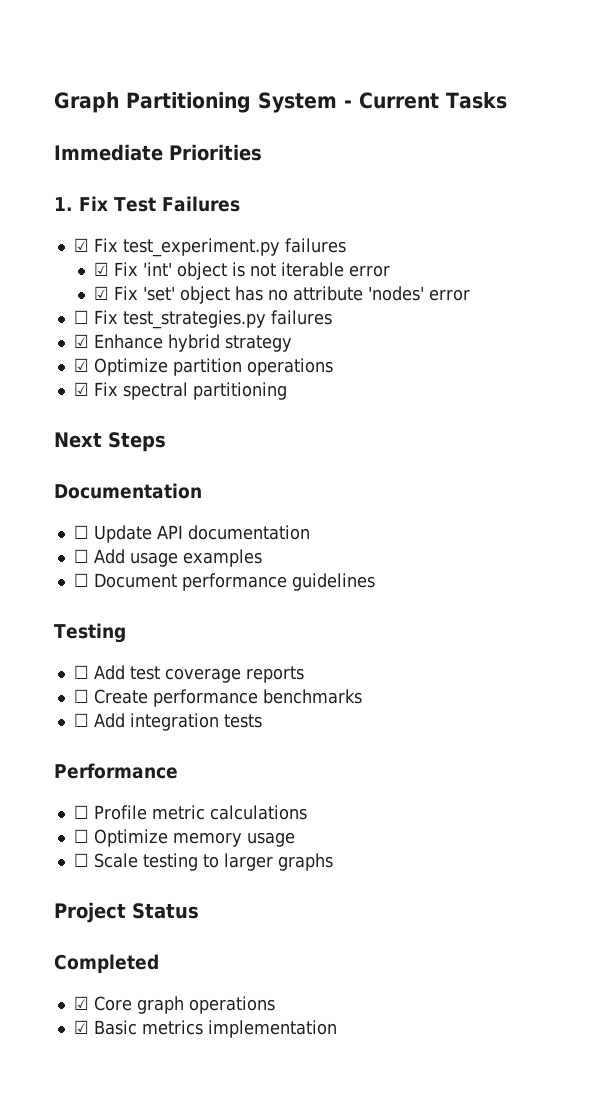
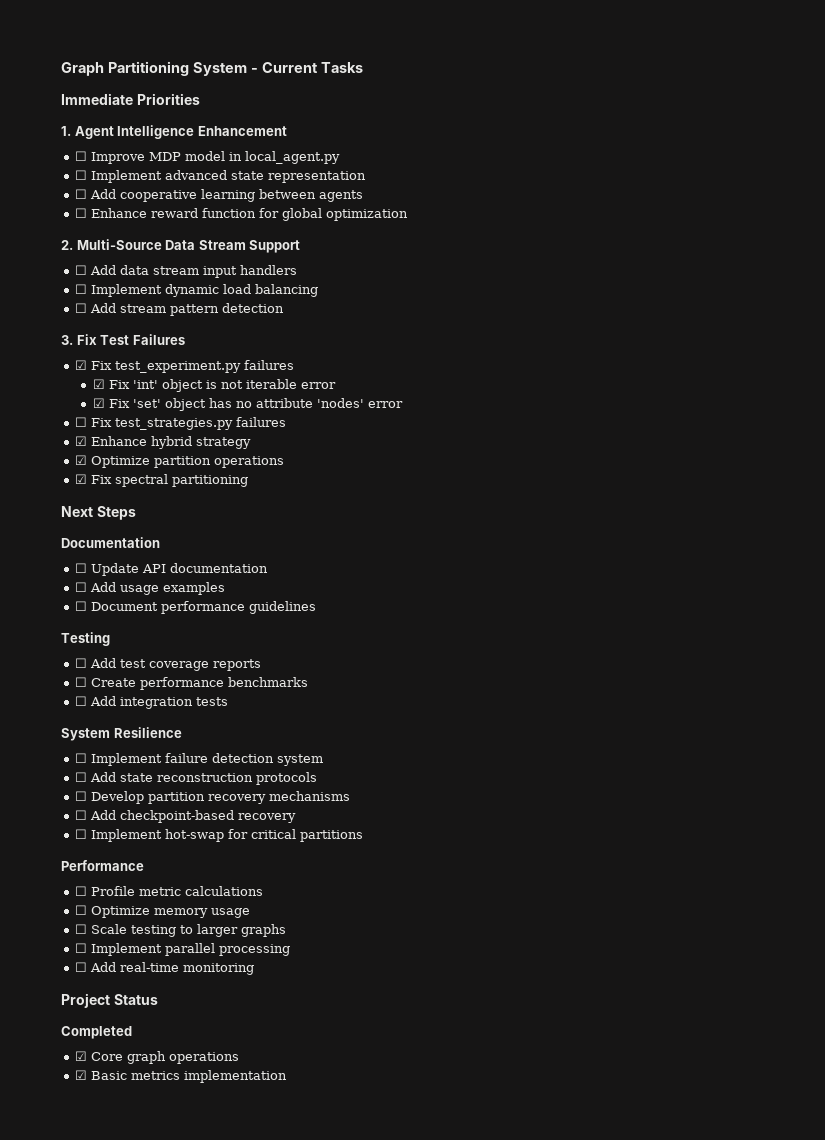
(73, 204) none -> [74,125,287,139] [74,151,340,164] [74,170,366,183] [74,189,363,202] [74,208,408,221] [61,239,301,253] [74,265,297,278] [74,284,318,297] [74,303,284,316] [61,335,73,345] Agent Intelligence Enhancement // ☐ Improve MDP model in local_agent.py // ☐ Implement advanced state representation // ☐ Add cooperative learning between agents // ☐ Enhance reward function for global optimization // 2. Multi-Source Data Stream Support // ☐ Add data stream input handlers // ☐ Implement dynamic load balancing // ☐ Add stream pattern detection // 3.
(262, 721) none -> [61,727,182,741] [74,753,323,766] [74,772,317,785] [74,791,350,804] [74,810,296,823] [74,829,363,842] // System Resilience // ☐ Implement failure detection system // ☐ Add state reconstruction protocols // ☐ Develop partition recovery mechanisms // ☐ Add checkpoint-based recovery // ☐ Implement hot-swap for critical partitions
(333, 862) none -> [74,943,290,956] [74,962,254,975] // ☐ Implement parallel processing // ☐ Add real-time monitoring

